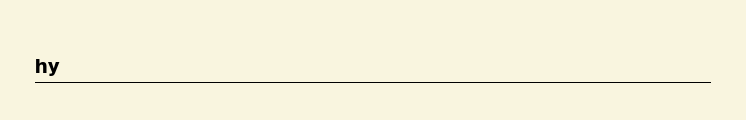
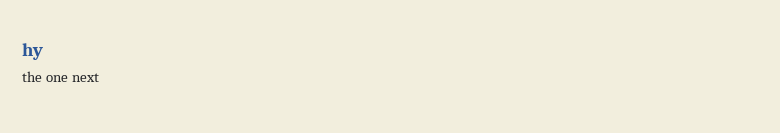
(60, 67) none -> [22,71,99,82] // the one next

